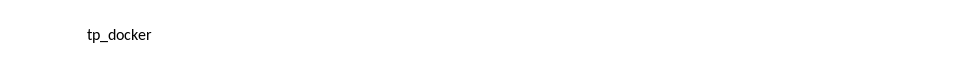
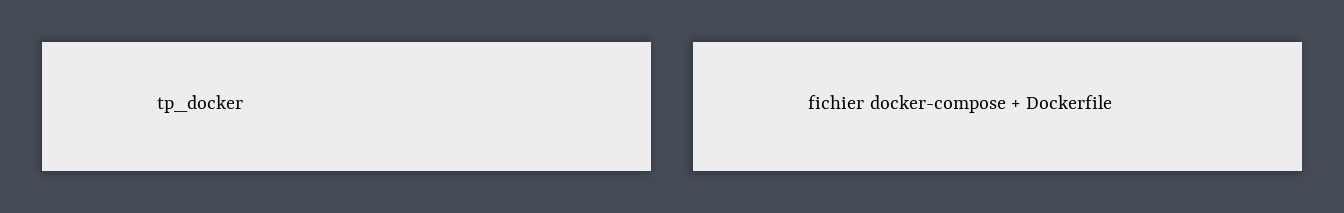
(152, 36) none -> [808,95,1113,113] // fichier docker-compose + Dockerfile

